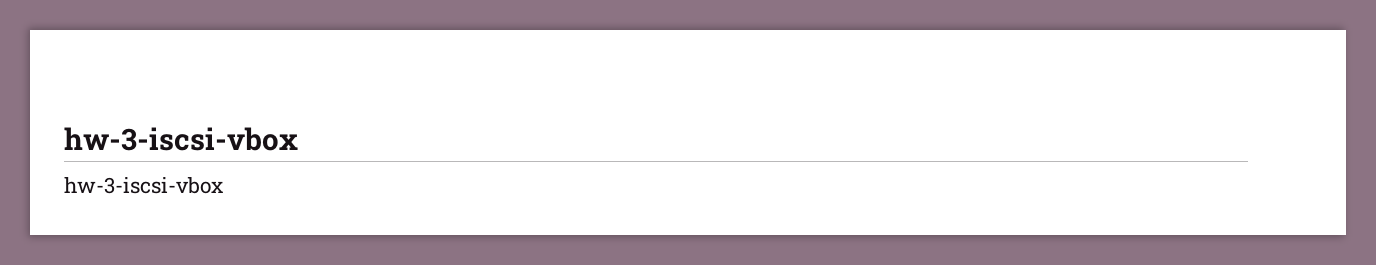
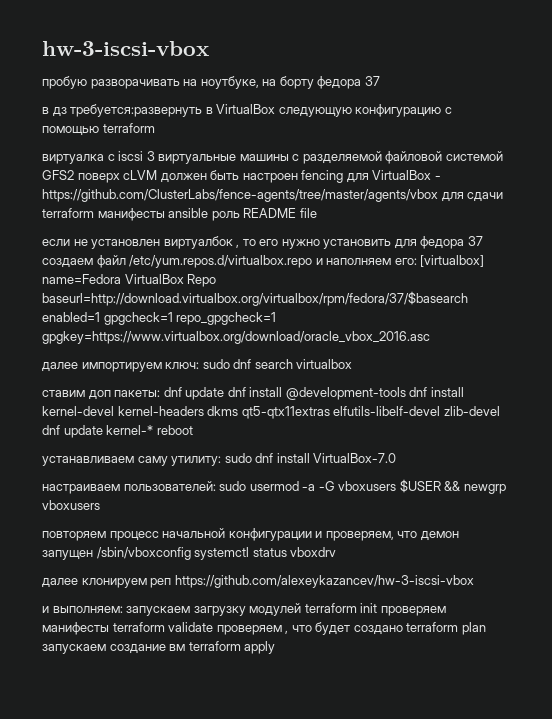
[64,177,223,194] hw-3-iscsi-vbox -> [42,76,380,89] [42,104,452,117] [42,123,155,136] [42,151,503,164] [42,170,441,183] [42,189,504,202] [42,208,317,221] [42,236,483,249] [42,255,485,268] [42,274,217,287] [42,291,468,306] [42,312,277,325] [42,331,430,344] [42,359,353,372] [42,387,464,400] [42,406,500,419] [42,425,193,438] [42,453,397,466] [42,479,506,494] [42,500,100,510] [42,528,459,541] [42,547,337,560] [42,575,474,588] [42,603,446,616] [42,622,486,635] [42,641,276,654] пробую разворачивать на ноутбуке, на борту федора 37 // в дз требуется:развернуть в VirtualBox следующую конфигурацию с помощью terraform // виртуалка с iscsi 3 виртуальные машины с разделяемой файловой системой GFS2 поверх cLVM должен быть настроен fencing для VirtualBox - https://github.com/ClusterLabs/fence-agents/tree/master/agents/vbox для сдачи terraform манифесты ansible роль README file // если не установлен виртуалбок , то его нужно установить для федора 37 создаем файл /etc/yum.repos.d/virtualbox.repo и наполняем его: [virtualbox] name=Fedora VirtualBox Repo baseurl=http://download.virtualbox.org/virtualbox/rpm/fedora/37/$basearch enabled=1 gpgcheck=1 repo_gpgcheck=1 gpgkey=https://www.virtualbox.org/download/oracle_vbox_2016.asc // далее импортируем ключ: sudo dnf search virtualbox // ставим доп пакеты: dnf update dnf install @development-tools dnf install kernel-devel kernel-headers dkms qt5-qtx11extras elfutils-libelf-devel zlib-devel dnf update kernel-* reboot // устанавливаем саму утилиту: sudo dnf install VirtualBox-7.0 // настраиваем пользователей: sudo usermod -a -G vboxusers $USER && newgrp vboxusers // повторяем процесс начальной конфигурации и проверяем, что демон запущен /sbin/vboxconfig systemctl status vboxdrv // далее клонируем реп https://github.com/alexeykazancev/hw-3-iscsi-vbox // и выполняем: запускаем загрузку модулей terraform init проверяем манифесты terraform validate проверяем , что будет создано terraform plan запускаем создание вм terraform apply

